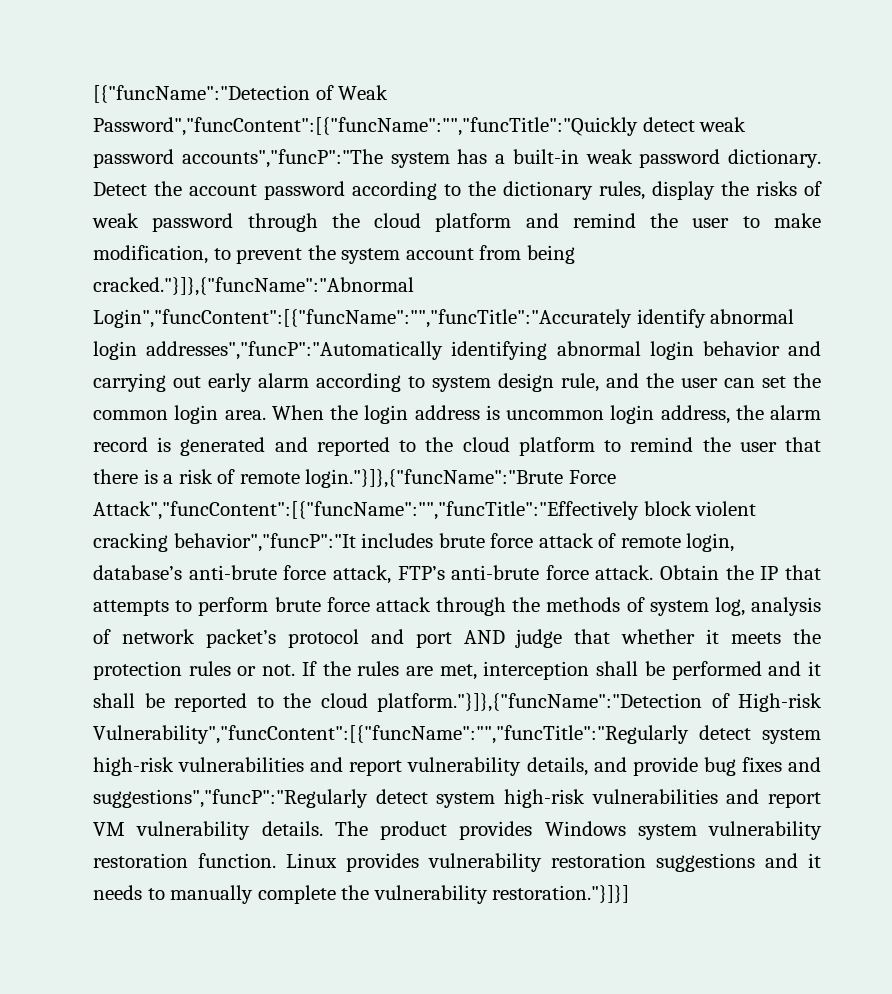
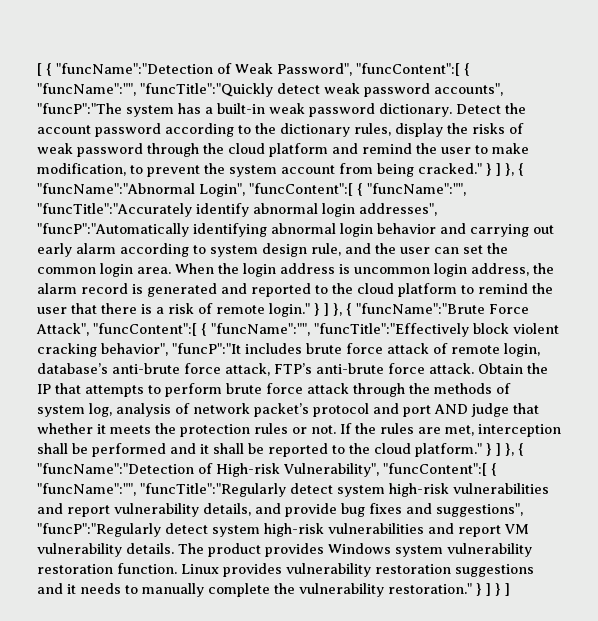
[93,85,389,103] [93,117,638,136] [{"funcName":"Detection of Weak Password","funcContent":[{"funcName":"","funcTitle":"Quickly -> [37,63,470,76] [37,83,273,97] [ { "funcName":"Detection of Weak Password", "funcContent":[ { "funcName":"", "funcTitle":"Quickly
[181,149,383,168] accounts","funcP":"The -> [434,83,503,96] [37,103,122,114] accounts", "funcP":"The
[93,277,414,296] [93,309,632,328] cracked."}]},{"funcName":"Abnormal Login","funcContent":[{"funcName":"","funcTitle":"Accurately -> [418,163,524,176] [37,183,466,197] [37,203,192,217] cracked." } ] }, { "funcName":"Abnormal Login", "funcContent":[ { "funcName":"", "funcTitle":"Accurately
[146,341,444,360] addresses","funcP":"Automatically -> [359,203,437,216] [37,223,189,237] addresses", "funcP":"Automatically
[305,469,616,488] [93,501,639,520] login."}]},{"funcName":"Brute Force Attack","funcContent":[{"funcName":"","funcTitle":"Effectively -> [269,303,529,317] [36,323,469,337] login." } ] }, { "funcName":"Brute Force Attack", "funcContent":[ { "funcName":"", "funcTitle":"Effectively
[173,533,356,552] behavior","funcP":"It -> [101,343,241,356] behavior", "funcP":"It
[377,693,822,712] [93,725,689,744] platform."}]},{"funcName":"Detection of High-risk Vulnerability","funcContent":[{"funcName":"","funcTitle":"Regularly -> [415,443,524,457] [37,463,497,477] [37,483,286,497] platform." } ] }, { "funcName":"Detection of High-risk Vulnerability", "funcContent":[ { "funcName":"", "funcTitle":"Regularly
[93,789,368,808] suggestions","funcP":"Regularly -> [436,503,523,517] [37,523,161,537] suggestions", "funcP":"Regularly
[492,885,630,903] restoration."}]}] -> [388,583,510,596] restoration." } ] } ]

